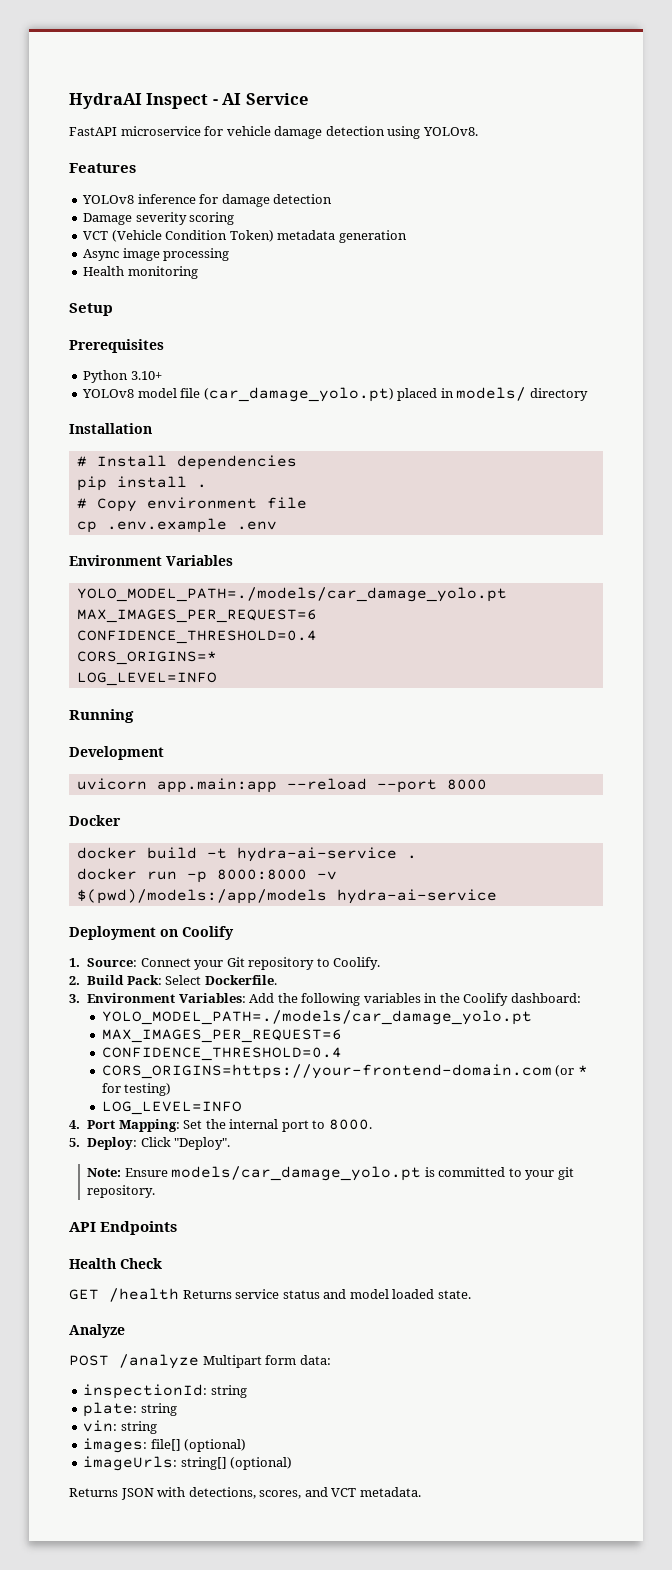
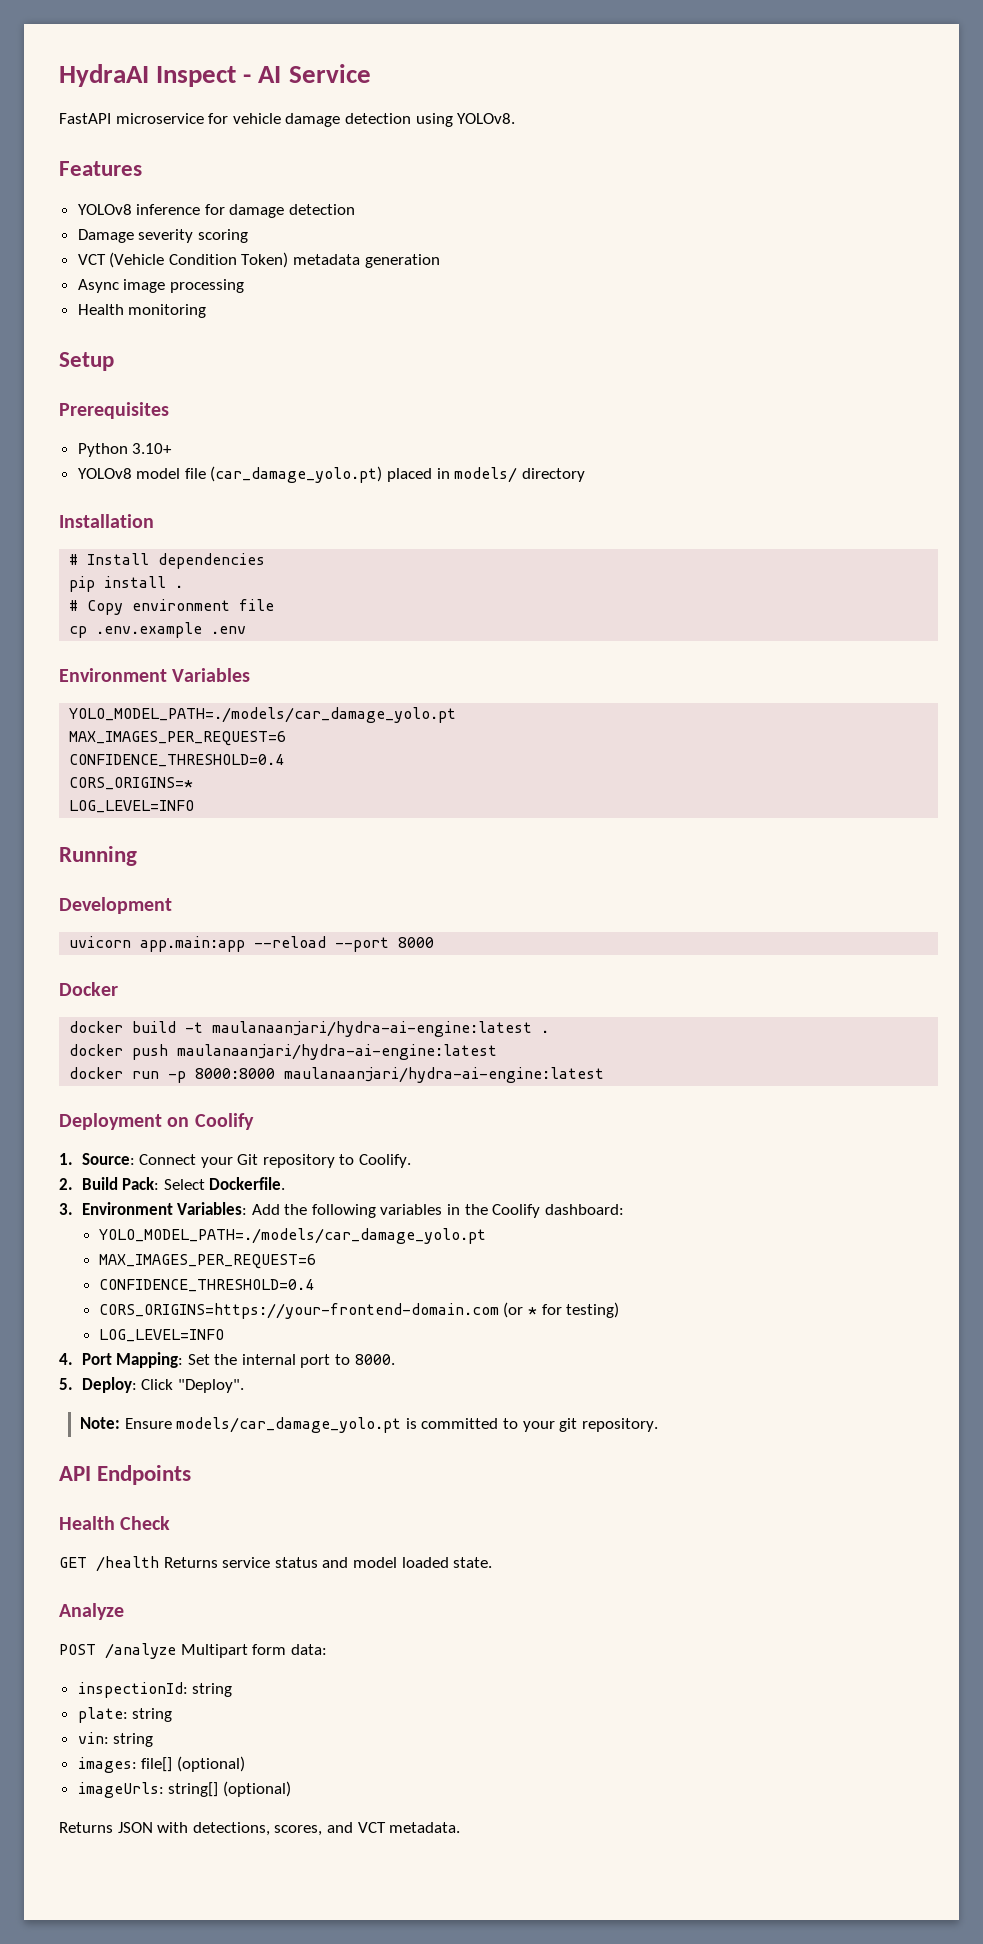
[236,847,417,862] hydra-ai-service . -> [212,1021,550,1037] [69,1044,498,1060] maulanaanjari/hydra-ai-engine:latest . // docker push maulanaanjari/hydra-ai-engine:latest
[316,871,337,880] [76,889,497,904] -v $(pwd)/models:/app/models hydra-ai-service -> [284,1067,605,1083] maulanaanjari/hydra-ai-engine:latest

